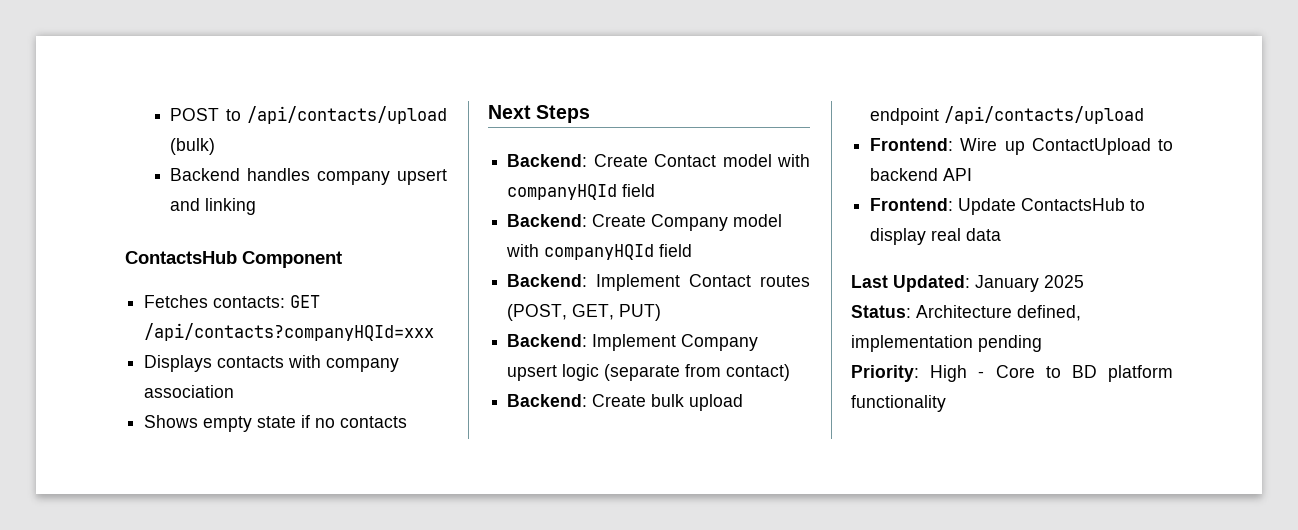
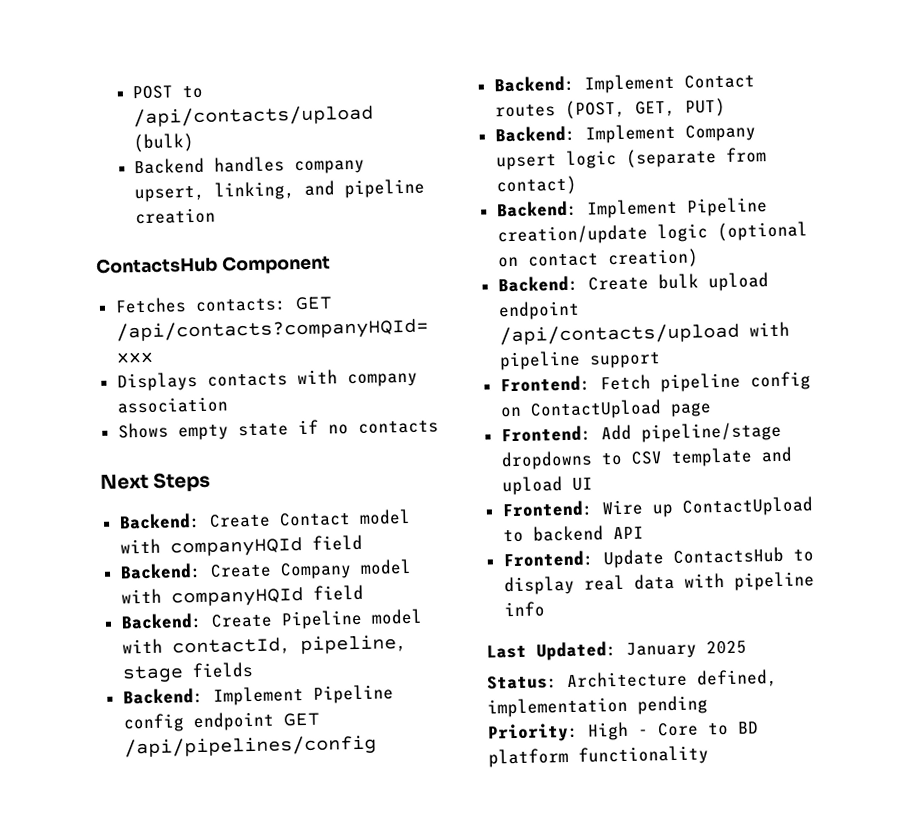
[397,169,447,185] [170,198,257,215] upsert and linking -> [134,178,426,203] [135,207,217,225] upsert, linking, and pipeline creation
(693, 250) none -> [120,608,423,630] [121,634,407,656] [121,661,254,684] [122,684,394,706] [122,711,320,733] [123,734,377,759] // Backend: Create Pipeline model with contactId, pipeline, stage fields // Backend: Implement Pipeline config endpoint GET /api/pipelines/config
(791, 372) none -> [496,197,768,219] [496,221,808,246] [497,248,699,269] // Backend: Implement Pipeline creation/update logic (optional on contact creation)
(1145, 115) none -> [748,321,790,337] [498,350,661,371] [499,371,811,393] [499,399,712,420] [500,421,782,443] [500,446,793,471] [501,476,593,496] with pipeline support // Frontend: Fetch pipeline config on ContactUpload page // Frontend: Add pipeline/stage dropdowns to CSV template and upload UI
(1002, 234) none -> [683,571,815,591] [503,601,545,618] with pipeline info

